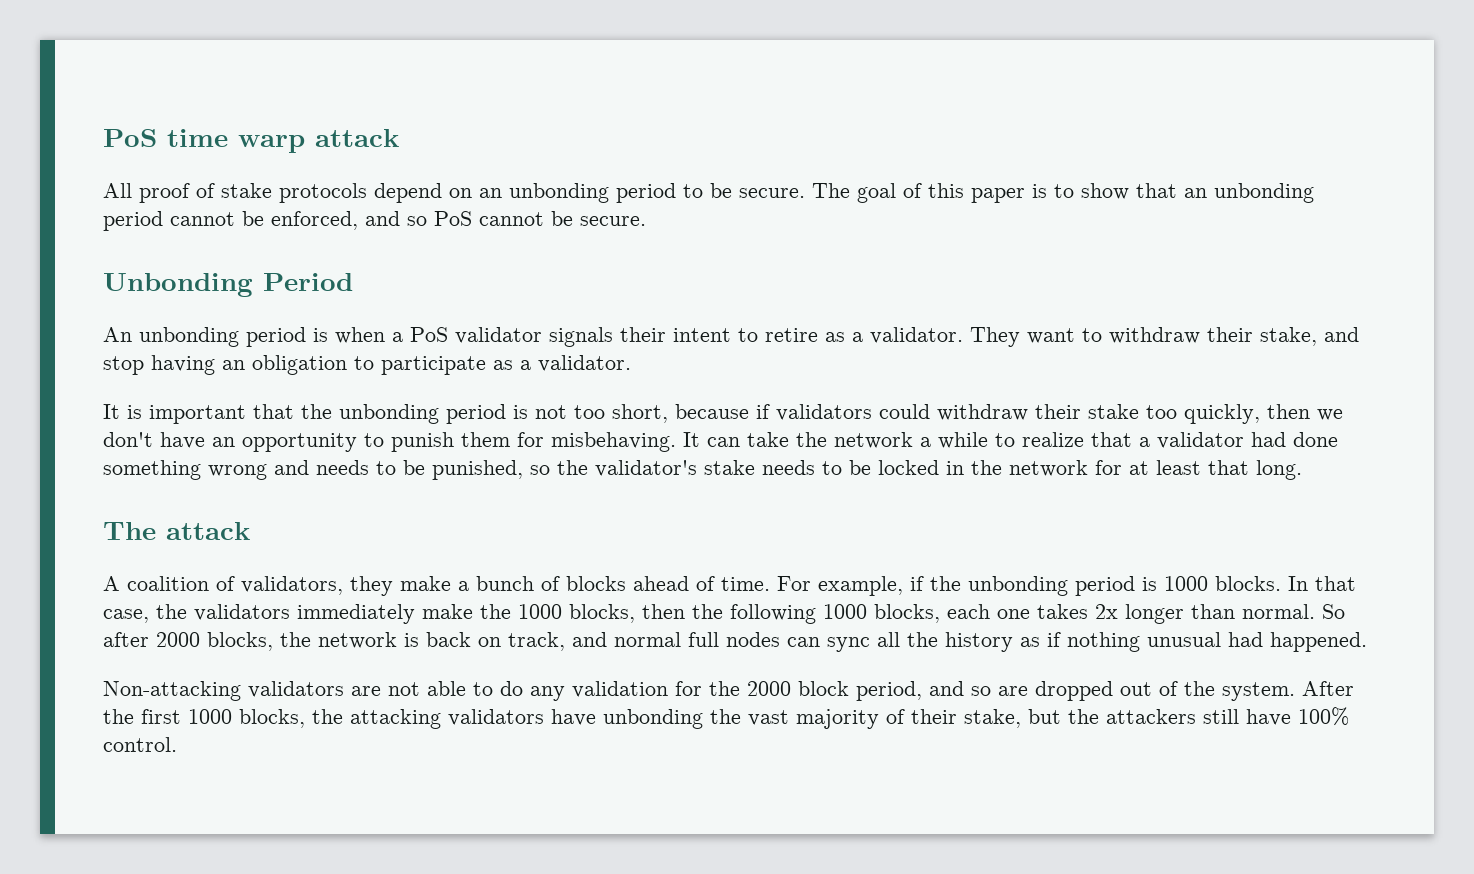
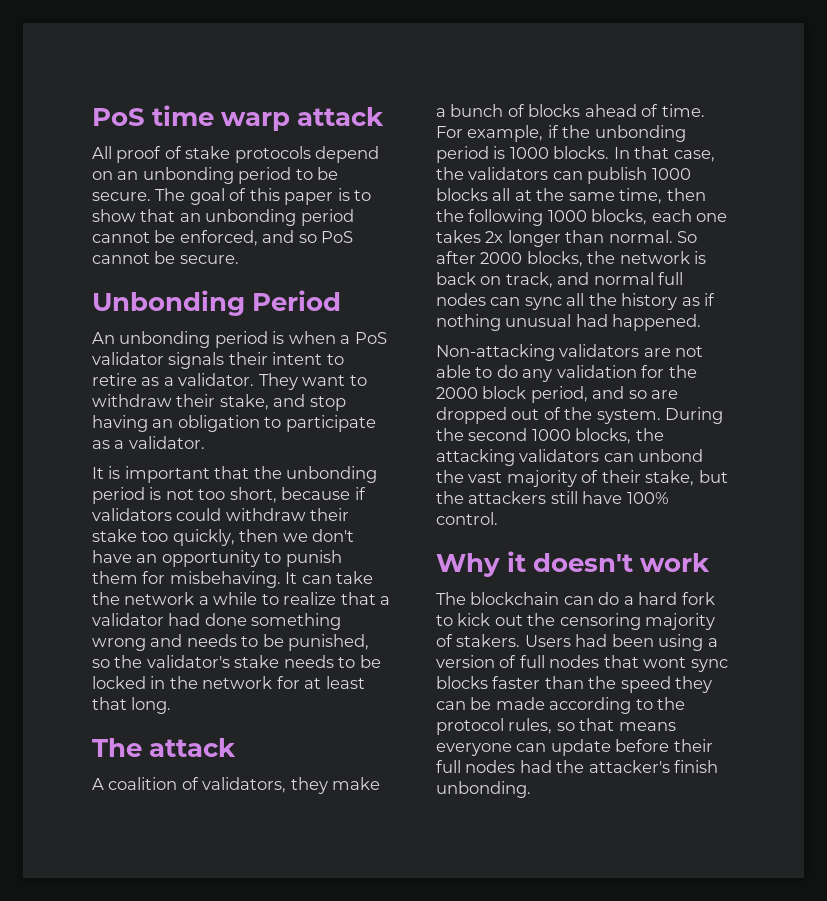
[297,604,635,624] immediately make the 1000 blocks, -> [552,167,691,184] [436,188,663,204] can publish 1000 blocks all at the same time,
[1302,681,1354,696] [103,709,181,724] After the first -> [665,407,724,424] [436,428,528,441] During the second
[551,709,703,729] have unbonding -> [603,449,704,462] can unbond
(177, 744) none -> [436,551,711,577] [436,592,715,605] [436,613,716,630] [436,634,718,651] [436,655,728,672] [436,676,713,693] [436,697,686,714] [436,718,676,735] [436,739,713,756] [436,760,719,773] [436,781,531,798] // Why it doesn't work // The blockchain can do a hard fork to kick out the censoring majority of stakers. Users had been using a version of full nodes that wont sync blocks faster than the speed they can be made according to the protocol rules, so that means everyone can update before their full nodes had the attacker's finish unbonding.

